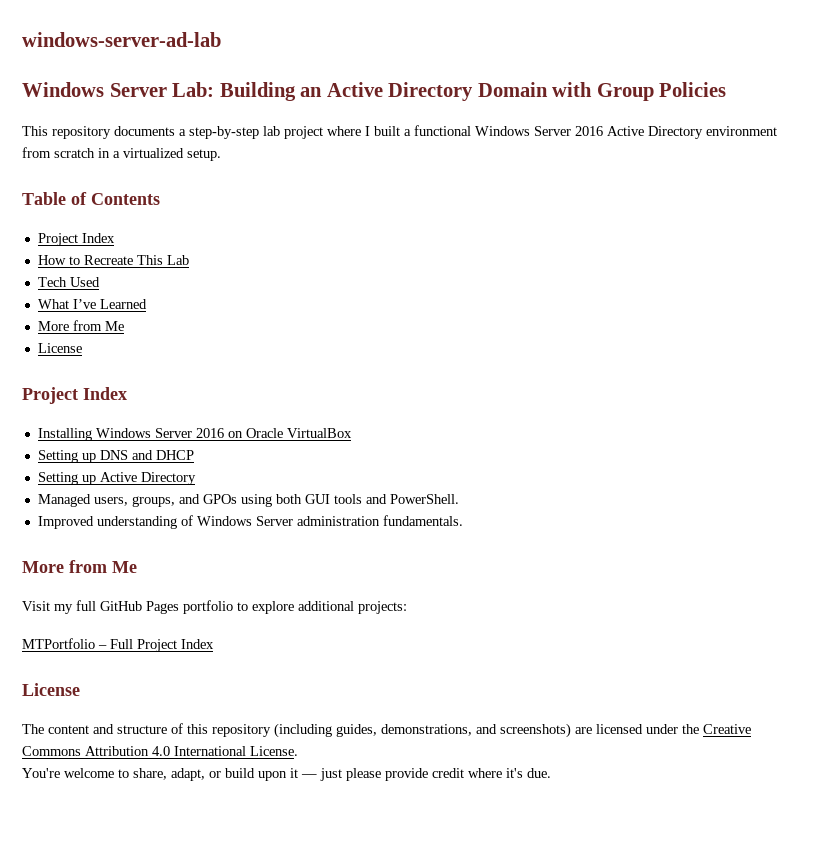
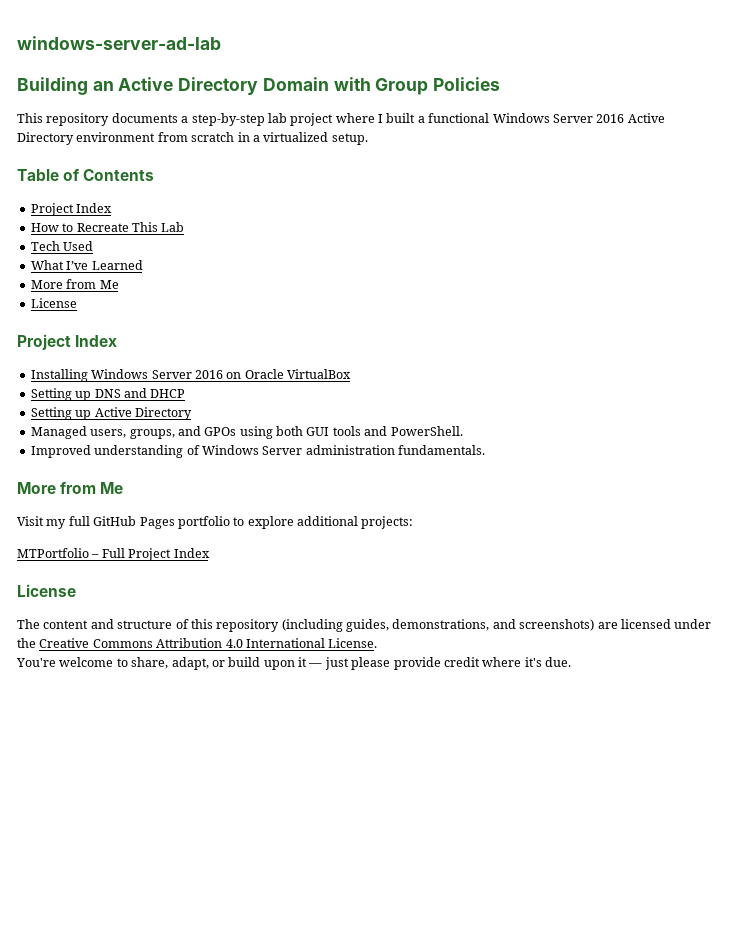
[22,82,215,97] Windows Server Lab: -> (221, 43) none

